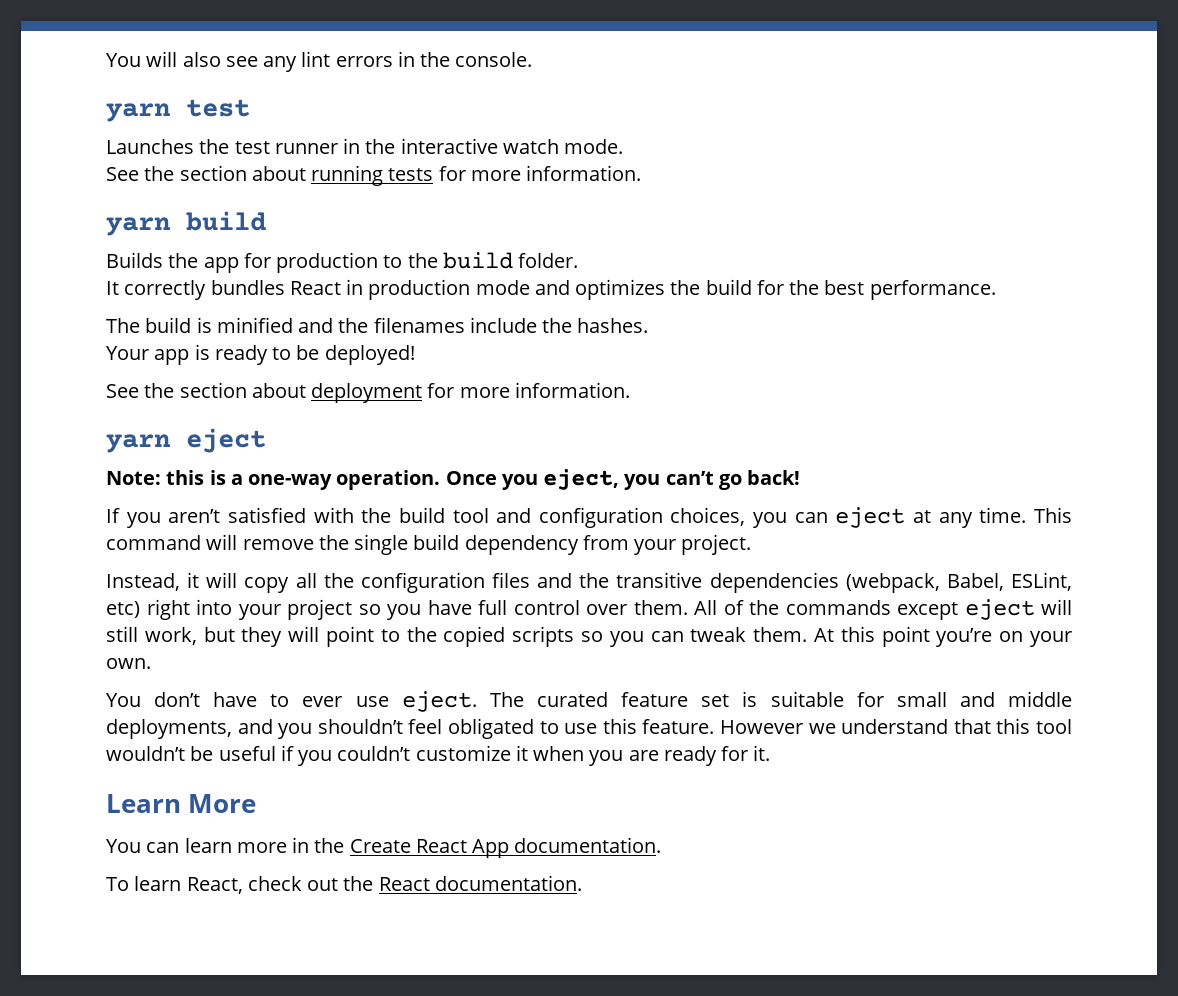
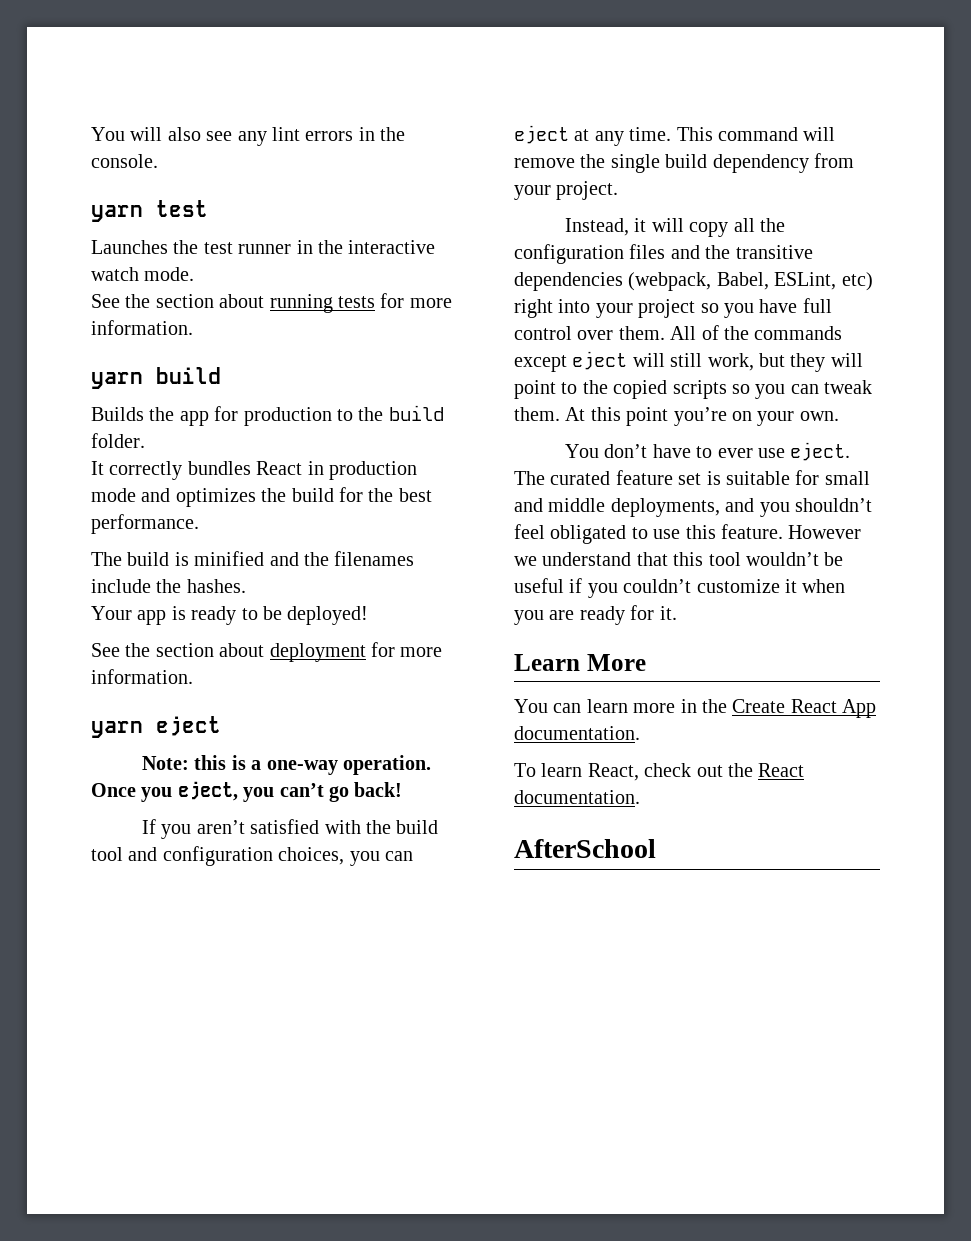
(582, 883) none -> [514,839,656,858] // AfterSchool

